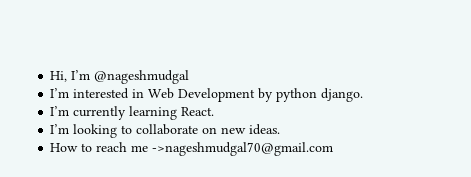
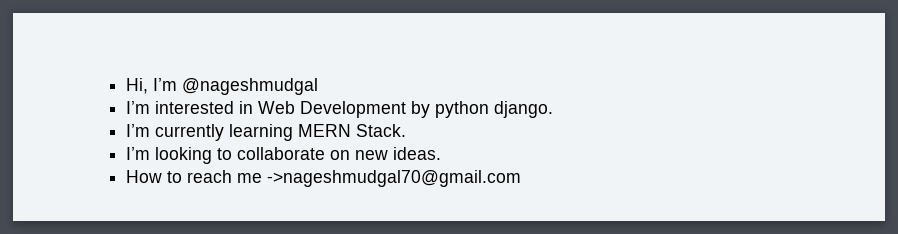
[181,107,215,116] React. -> [298,124,407,137] MERN Stack.

